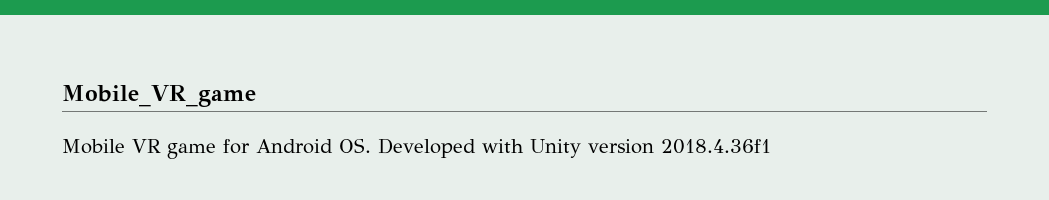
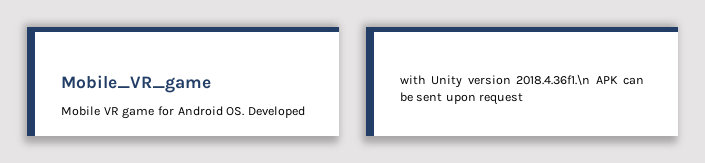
[661,139,771,154] 2018.4.36f1 -> [516,74,644,85] [400,92,524,105] 2018.4.36f1.\n APK can be sent upon request

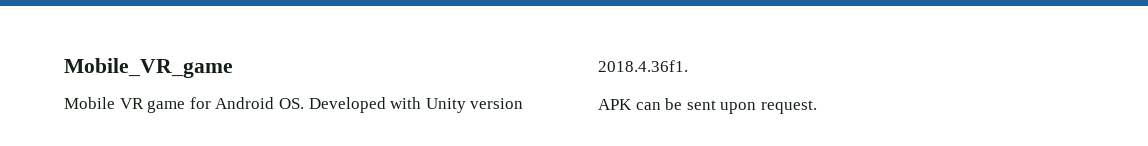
[516,74,591,85] 2018.4.36f1.\n -> [598,60,688,72] 2018.4.36f1. //
[479,93,524,105] request -> [760,100,817,114] request.

